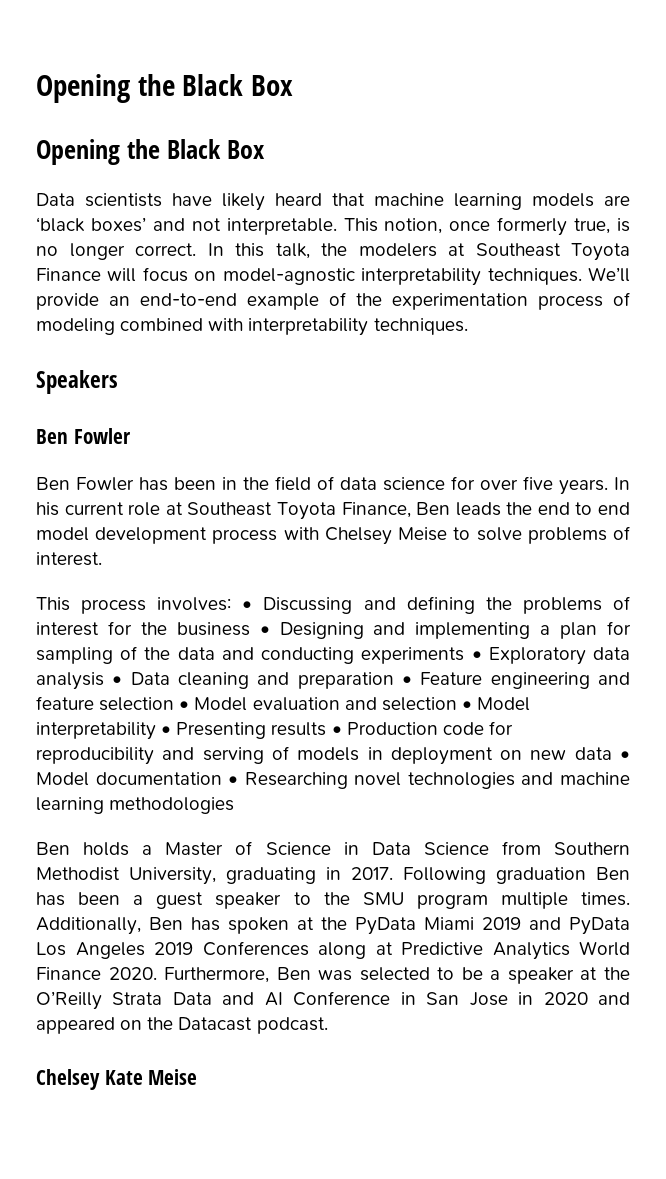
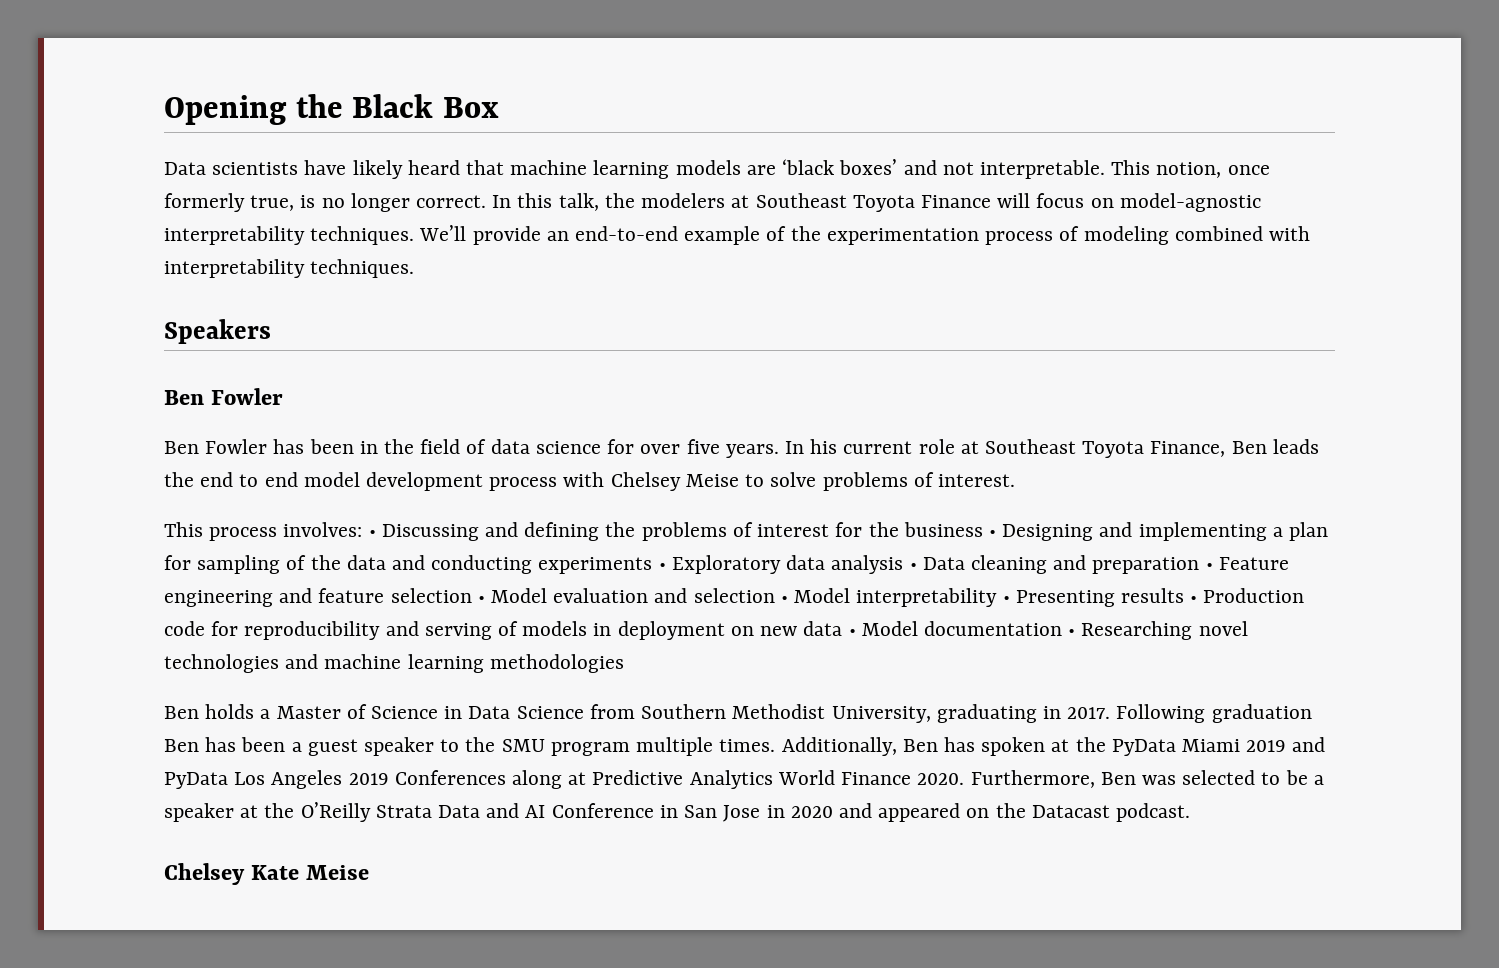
[36,74,294,103] [36,139,265,165] Opening the Black Box // Opening the Black Box -> [164,94,500,125] Opening the Black Box

